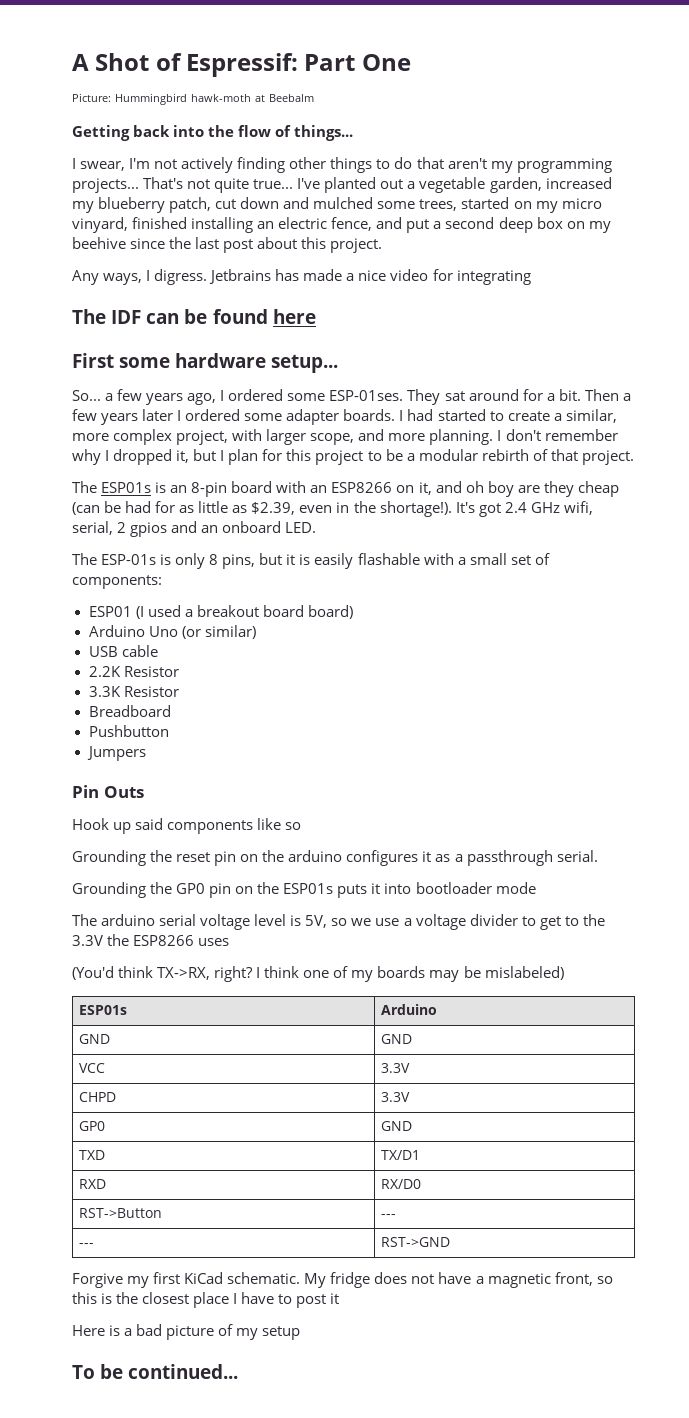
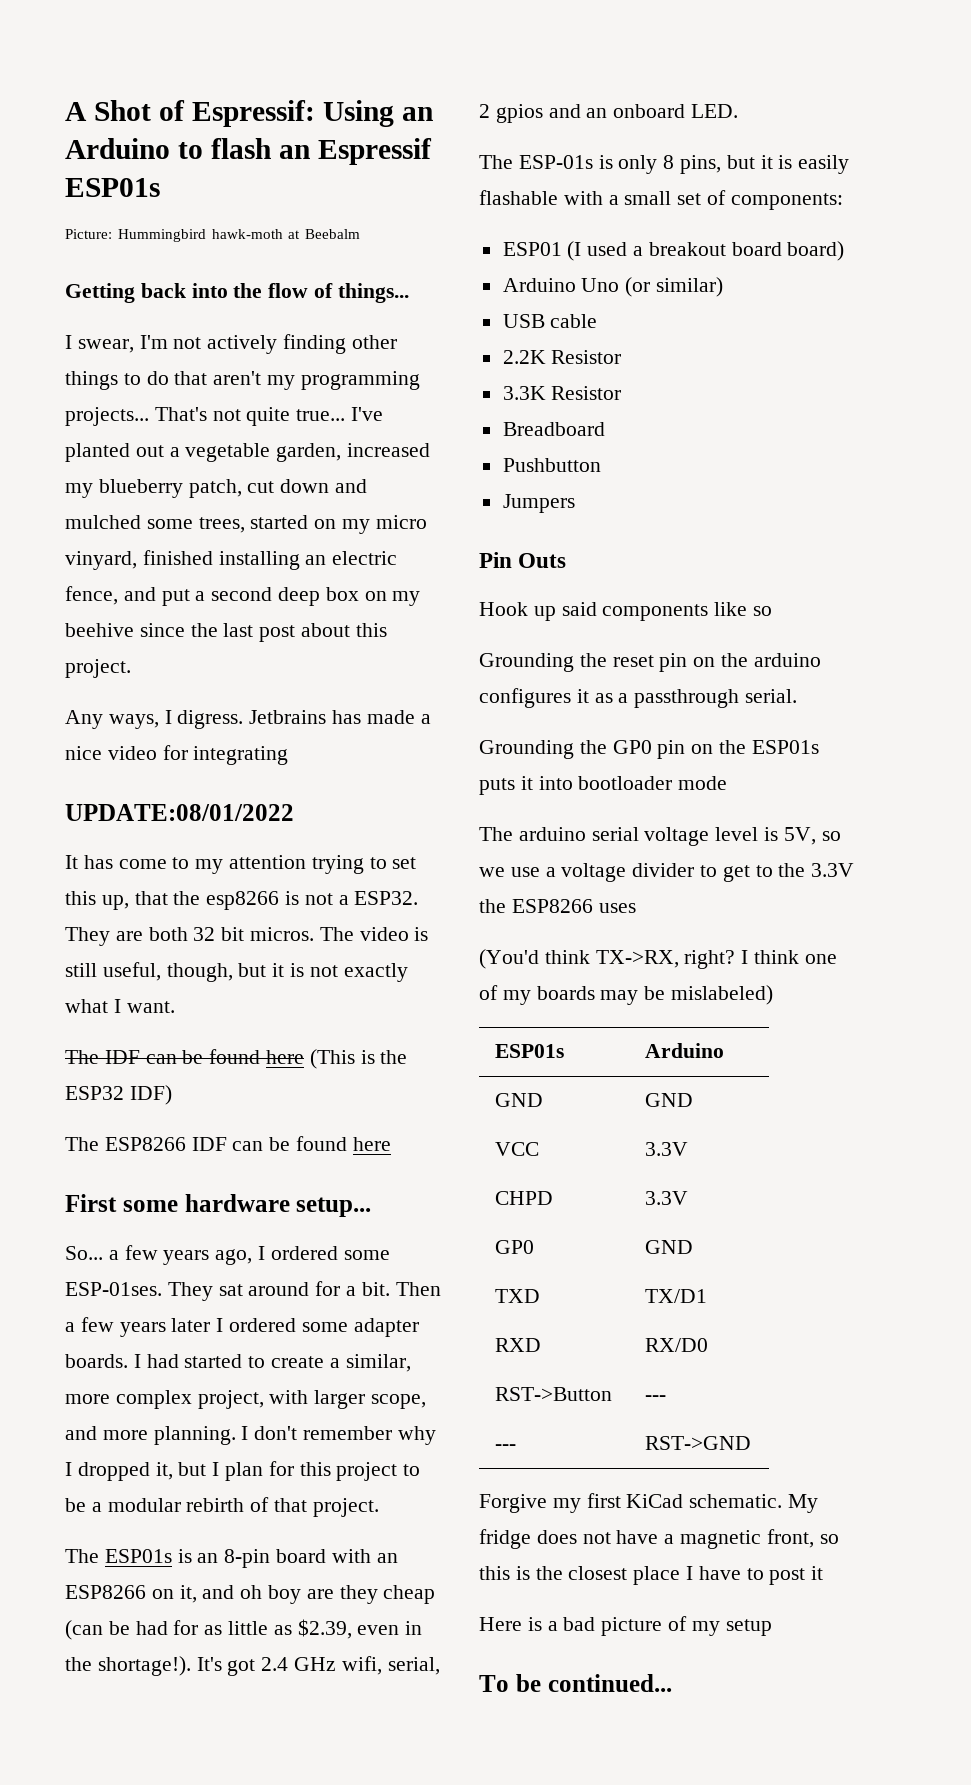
[304,54,411,71] Part One -> [322,100,433,127] [65,138,432,165] [65,178,160,197] Using an Arduino to flash an Espressif ESP01s
[72,309,106,324] The -> [65,804,294,821] [65,855,417,874] [65,891,419,910] [65,927,429,946] [65,962,408,982] [65,999,175,1013] [65,1049,408,1069] [65,1085,172,1105] [65,1137,186,1151] UPDATE:08/01/2022 // It has come to my attention trying to set this up, that the esp8266 is not a ESP32. They are both 32 bit micros. The video is still useful, though, but it is not exactly what I want. // The IDF can be found here (This is the ESP32 IDF) // The ESP8266

